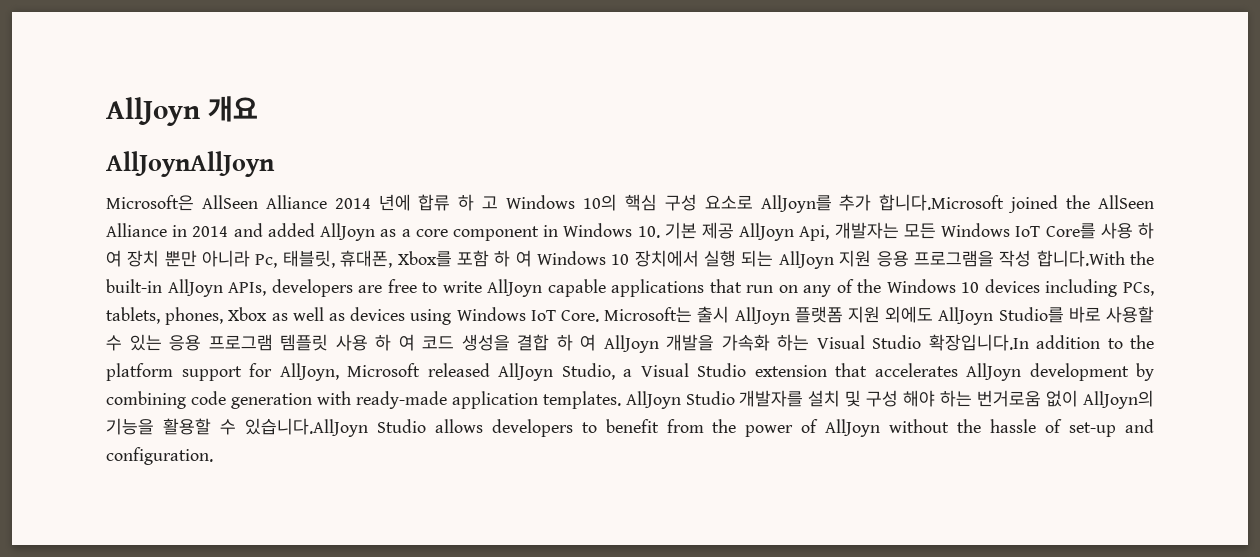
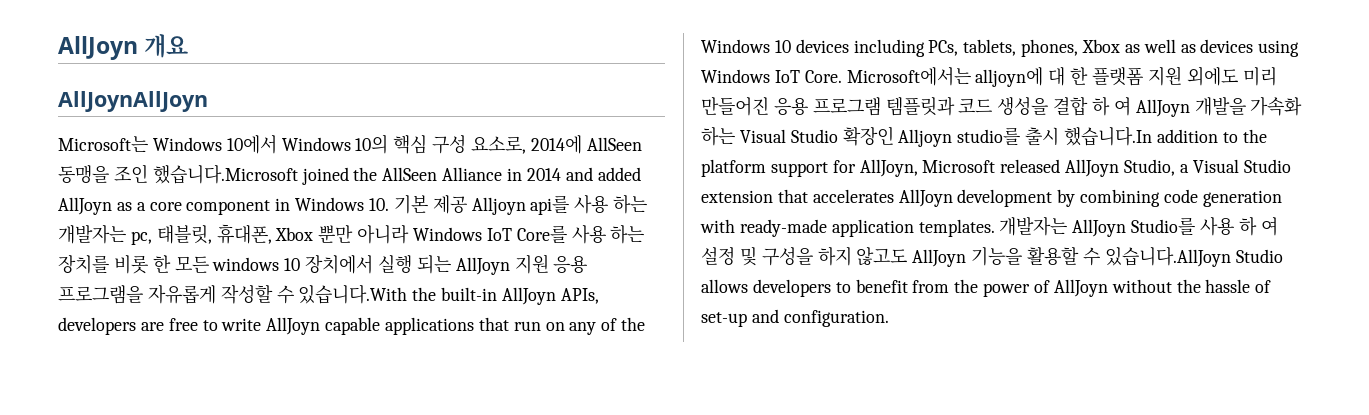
[106,194,1005,213] Microsoft은 AllSeen Alliance 2014 년에 합류 하 고 Windows 10의 핵심 구성 요소로 AllJoyn를 추가 합니다.Microsoft -> [58,134,642,154] [58,164,298,184] Microsoft는 Windows 10에서 Windows 10의 핵심 구성 요소로, 2014에 AllSeen 동맹을 조인 했습니다.Microsoft
[739,222,1155,241] [106,250,606,268] AllJoyn Api, 개발자는 모든 Windows IoT Core를 사용 하 여 장치 뿐만 아니라 Pc, 태블릿, 휴대폰, Xbox를 포함 하 여 Windows -> [471,195,648,215] [58,224,645,245] [58,255,280,274] Alljoyn api를 사용 하는 개발자는 pc, 태블릿, 휴대폰, Xbox 뿐만 아니라 Windows IoT Core를 사용 하는 장치를 비롯 한 모든 windows
[999,250,1125,267] 작성 합니다.With -> [147,284,408,304] 자유롭게 작성할 수 있습니다.With
[604,306,1155,325] [106,334,415,351] Microsoft는 출시 AllJoyn 플랫폼 지원 외에도 AllJoyn Studio를 바로 사용할 수 있는 응용 프로그램 템플릿 사용 하 여 -> [846,66,1277,87] [701,97,955,116] Microsoft에서는 alljoyn에 대 한 플랫폼 지원 외에도 미리 만들어진 응용 프로그램 템플릿과
[928,334,1029,351] 확장입니다.In -> [842,126,1153,147] 확장인 Alljoyn studio를 출시 했습니다.In
[625,390,1155,409] AllJoyn Studio 개발자를 설치 및 구성 해야 하는 번거로움 없이 AllJoyn의 -> [999,216,1278,237] [701,246,967,267] 개발자는 AllJoyn Studio를 사용 하 여 설정 및 구성을 하지 않고도 AllJoyn

